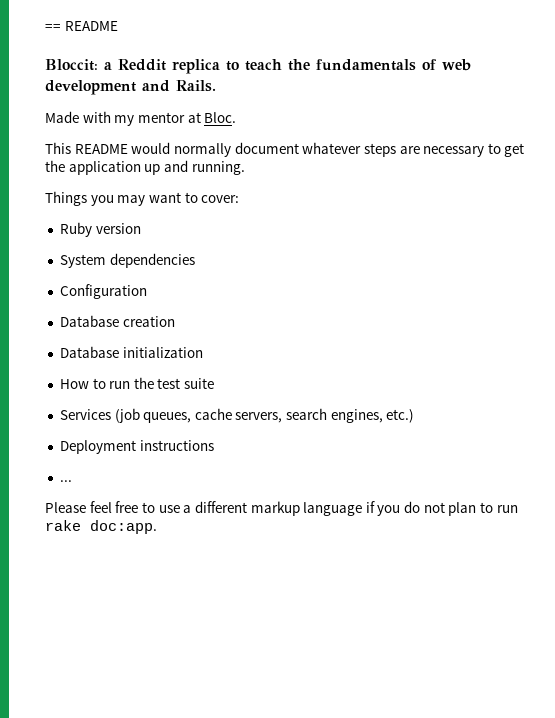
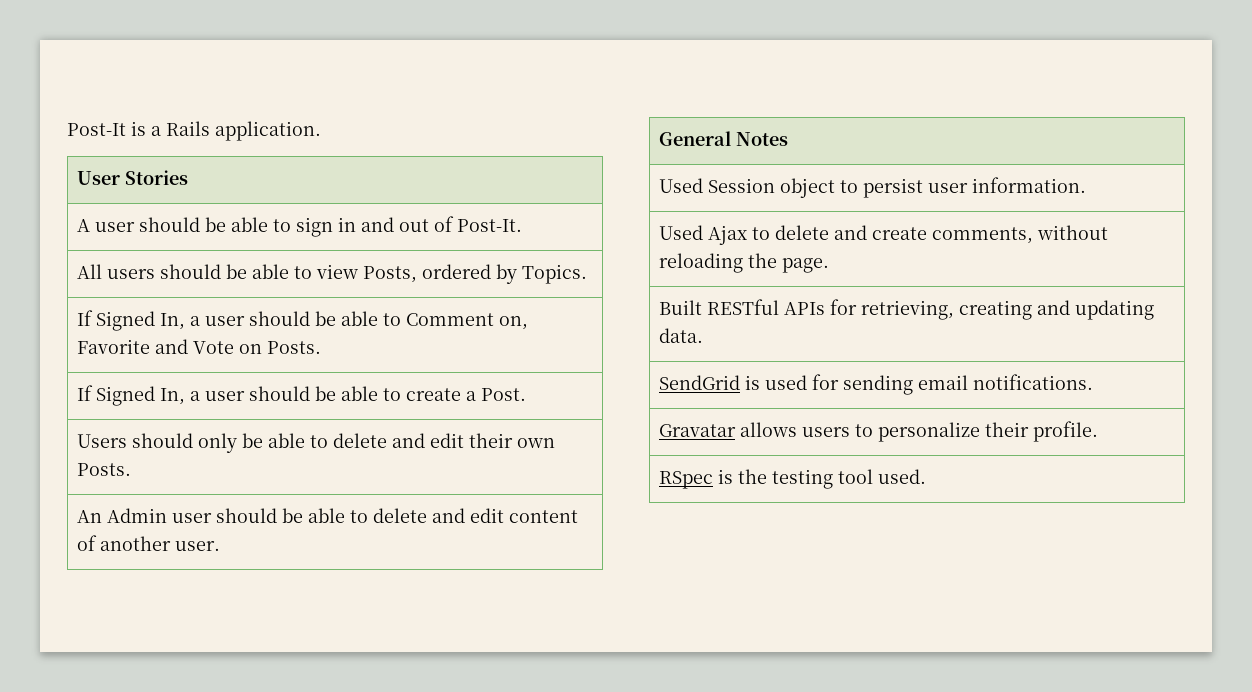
[45,21,118,31] [45,59,471,74] [45,80,216,95] [45,111,237,126] [45,142,525,157] [45,160,245,175] [45,191,240,206] [59,222,141,237] [59,253,195,268] [59,284,147,299] [59,315,175,327] [59,346,203,358] [59,377,215,389] [59,408,415,423] [59,440,214,454] [59,480,72,482] [45,501,518,516] [45,520,157,534] == README // Bloccit: a Reddit replica to teach the fundamentals of web development and Rails. // Made with my mentor at Bloc. // This README would normally document whatever steps are necessary to get the application up and running. // Things you may want to cover: // Ruby version // System dependencies // Configuration // Database creation // Database initialization // How to run the test suite // Services (job queues, cache servers, search engines, etc.) // Deployment instructions // ... // Please feel free to use a different markup language if you do not plan to run rake doc:app. -> [67,121,321,141] [77,170,189,185] [77,216,523,237] [77,264,588,284] [77,310,529,331] [77,339,322,354] [77,385,527,406] [77,433,556,453] [77,463,132,476] [77,508,579,523] [77,535,221,551] [659,131,789,146] [659,177,1087,198] [659,225,1109,245] [659,253,830,273] [659,299,1155,320] [659,328,704,343] [659,374,1094,395] [659,421,1099,442] [659,469,927,489] Post-It is a Rails application. // User Stories // A user should be able to sign in and out of Post-It. // All users should be able to view Posts, ordered by Topics. // If Signed In, a user should be able to Comment on, Favorite and Vote on Posts. // If Signed In, a user should be able to create a Post. // Users should only be able to delete and edit their own Posts. // An Admin user should be able to delete and edit content of another user. // General Notes // Used Session object to persist user information. // Used Ajax to delete and create comments, without reloading the page. // Built RESTful APIs for retrieving, creating and updating data. // SendGrid is used for sending email notifications. // Gravatar allows users to personalize their profile. // RSpec is the testing tool used.

